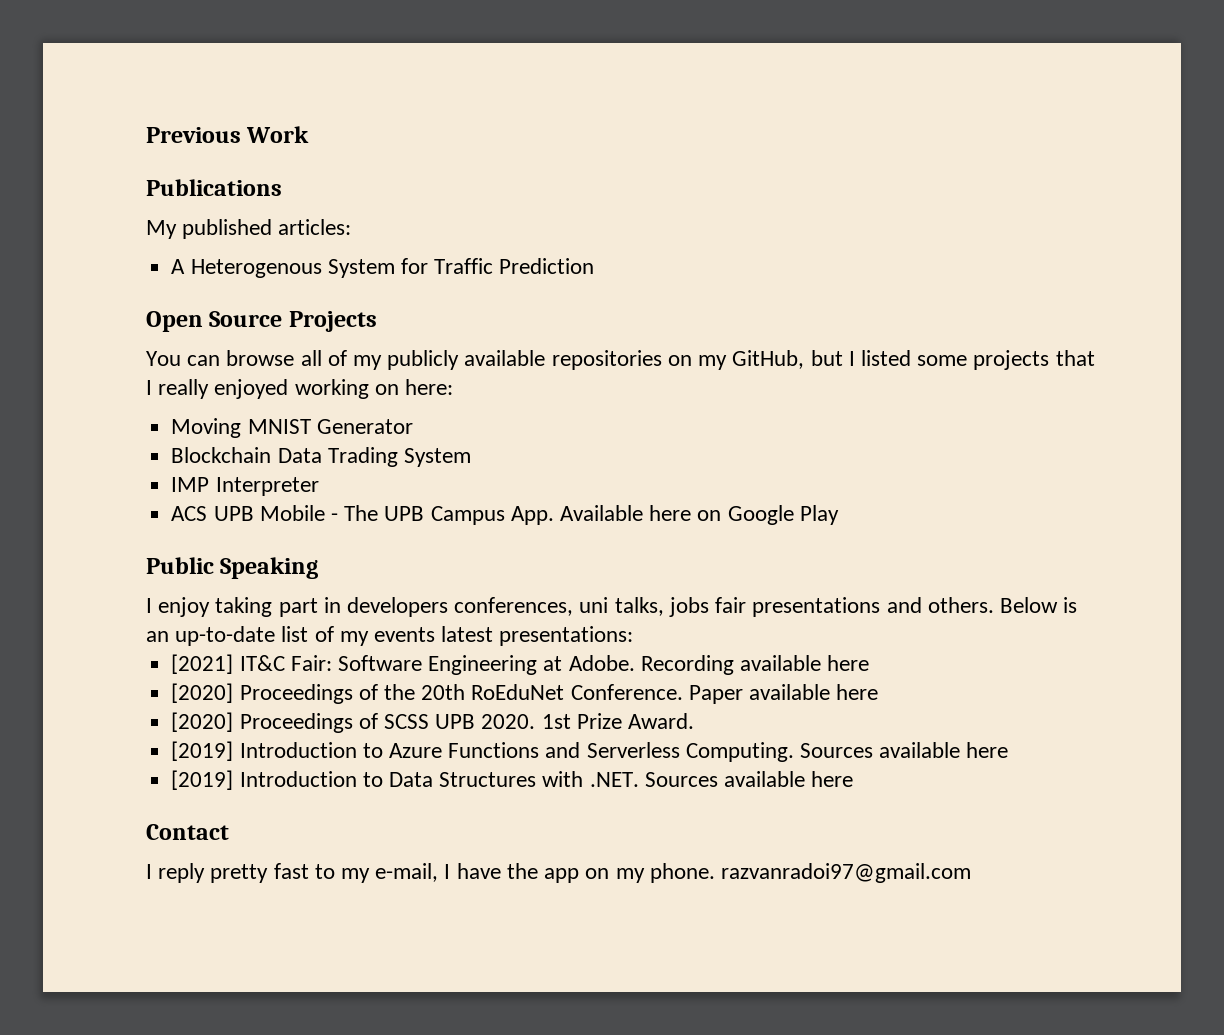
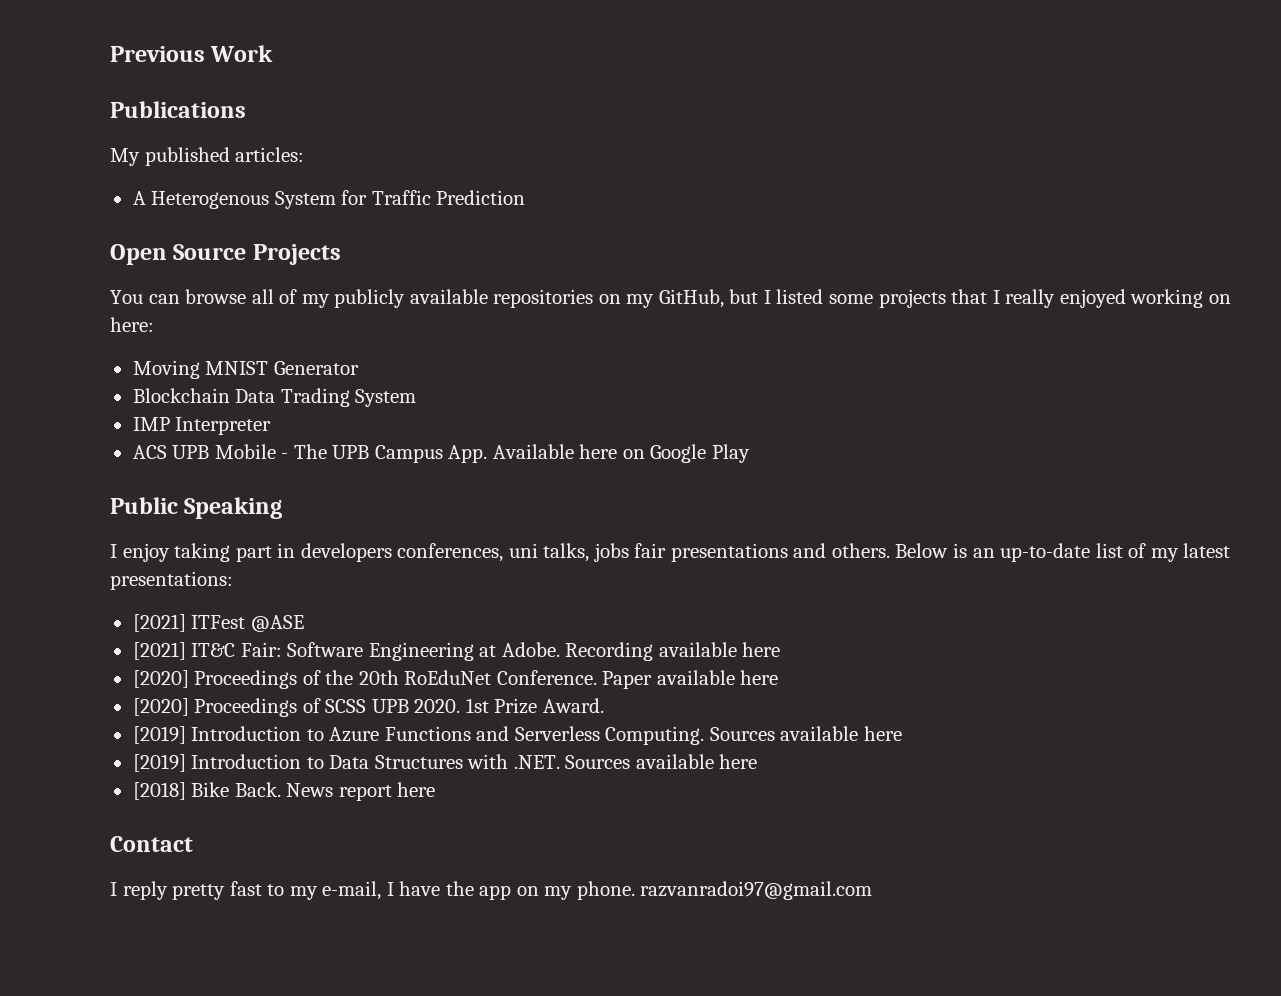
[374,627,436,642] events -> (1179, 555) none
(634, 636) none -> [132,614,304,632] // [2021] ITFest @ASE
(854, 779) none -> [132,782,436,801] // [2018] Bike Back. News report here

